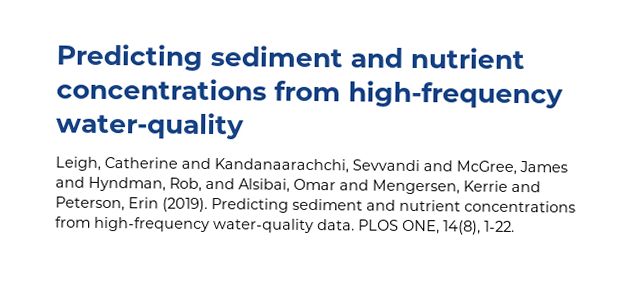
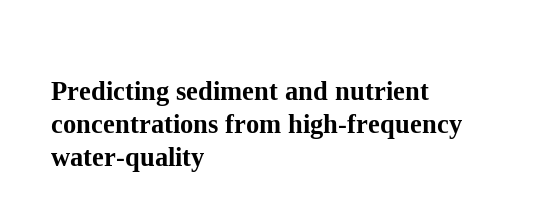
[56,43,525,71] [56,77,564,109] [56,111,245,140] [55,156,568,176] [55,176,541,195] [55,196,576,213] [55,216,515,235] Predicting sediment and nutrient concentrations from high-frequency water-quality // Leigh, Catherine and Kandanaarachchi, Sevvandi and McGree, James and Hyndman, Rob, and Alsibai, Omar and Mengersen, Kerrie and Peterson, Erin (2019). Predicting sediment and nutrient concentrations from high-frequency water-quality data. PLOS ONE, 14(8), 1-22. -> [51,81,430,106] [51,114,463,139] [51,147,204,172] Predicting sediment and nutrient concentrations from high-frequency water-quality

